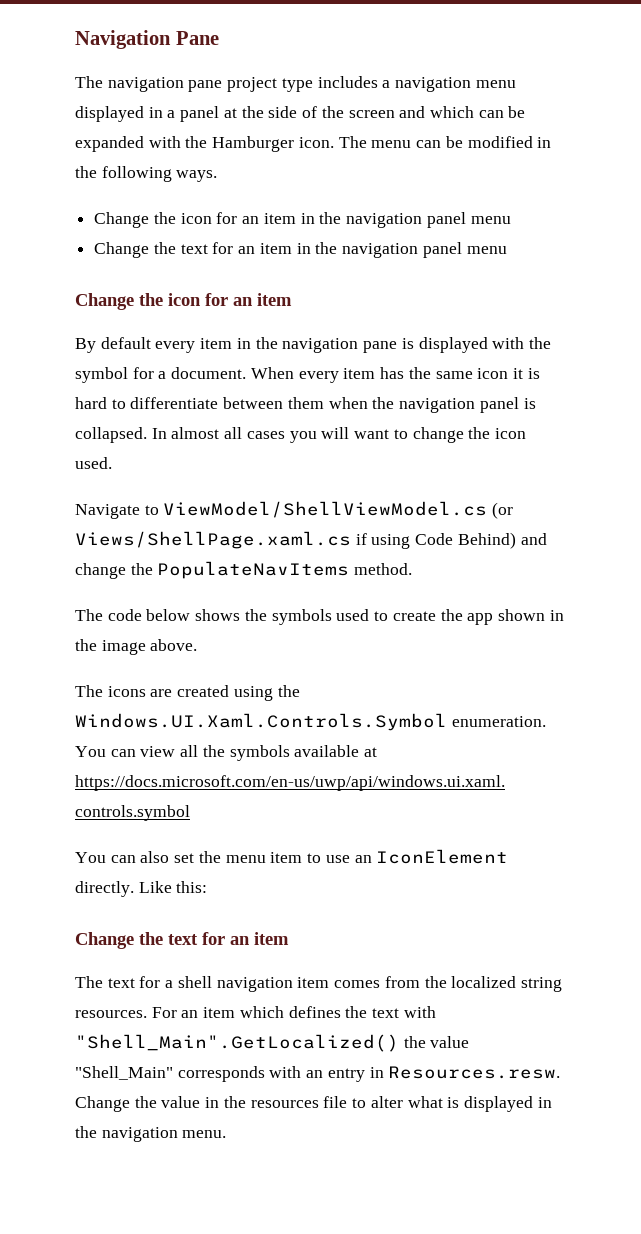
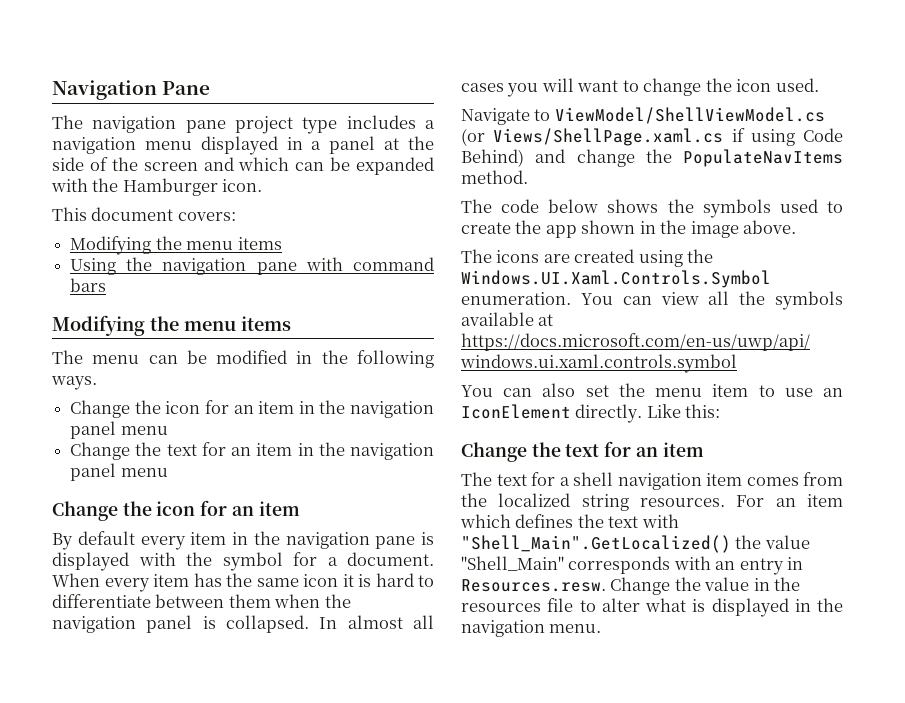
(334, 142) none -> [52,207,236,221] [70,236,282,255] [70,257,435,275] [70,278,107,292] [52,315,291,336] // This document covers: // Modifying the menu items // Using the navigation pane with command bars // Modifying the menu items //

